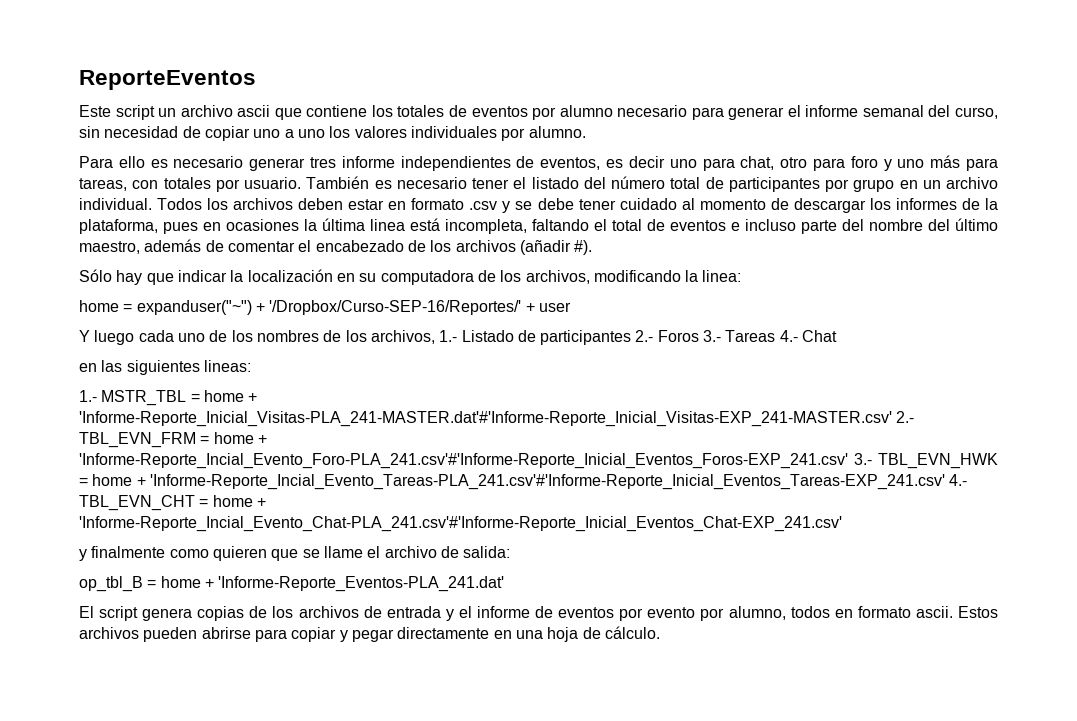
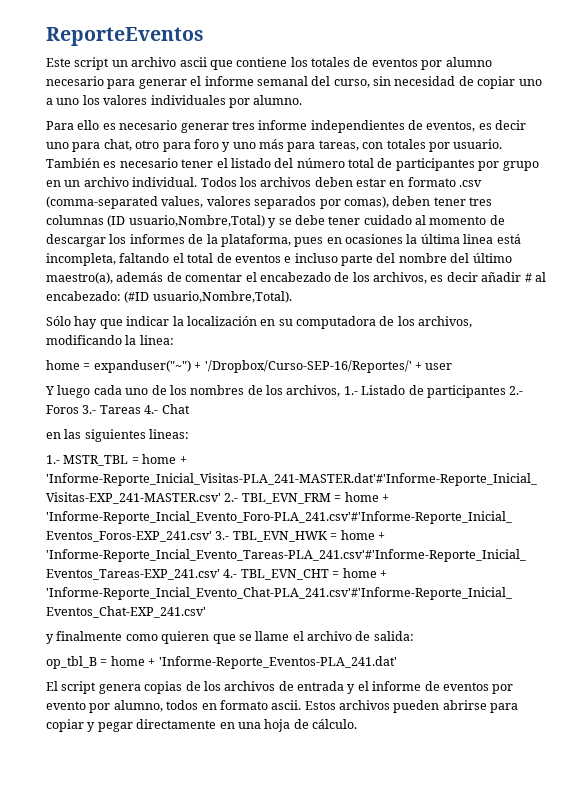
(498, 205) none -> [46,196,492,209] [46,215,265,227] (comma-separated values, valores separados por comas), deben tener tres columnas (ID usuario,Nombre,Total)
[79,241,140,254] maestro, -> [46,272,113,284] maestro(a),
[455,240,593,255] archivos (añadir #). -> [373,272,546,284] [46,291,292,303] archivos, es decir añadir # al encabezado: (#ID usuario,Nombre,Total).

